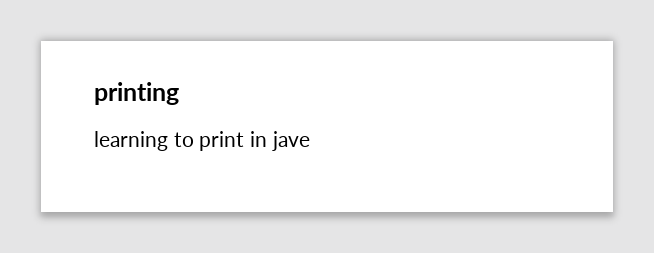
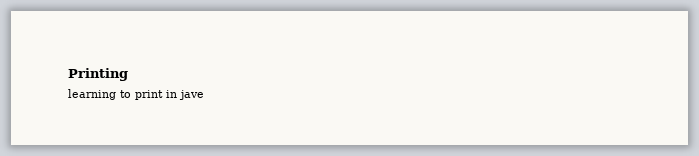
[94,82,179,105] printing -> [68,68,128,81] Printing

